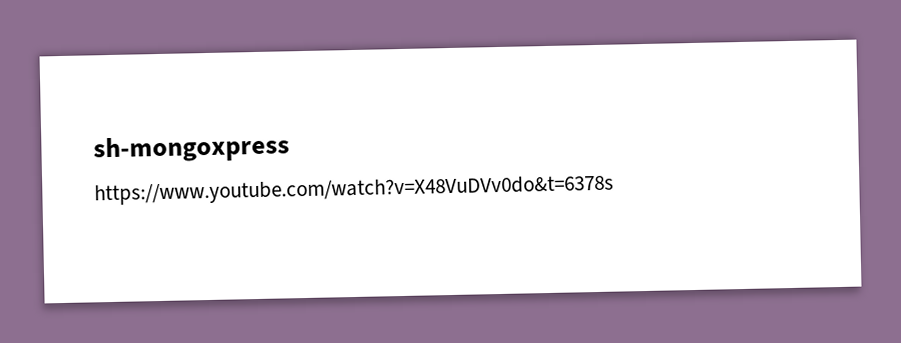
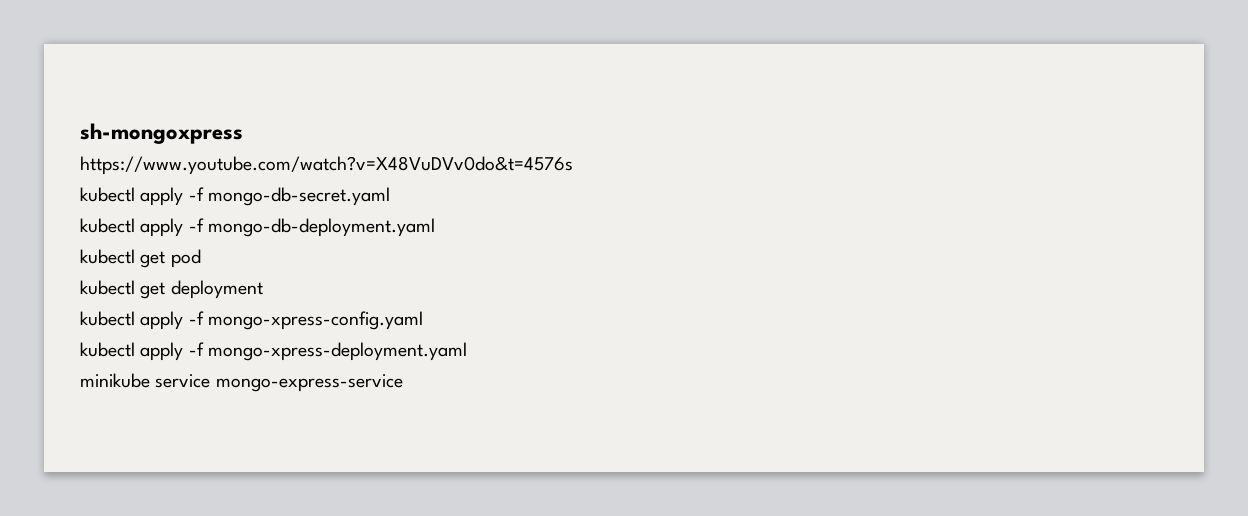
[94,174,614,206] https://www.youtube.com/watch?v=X48VuDVv0do&t=6378s -> [80,156,573,175] [80,187,390,206] [80,218,435,237] [80,249,201,268] [80,280,263,299] [80,311,423,330] [80,342,467,361] [80,373,403,392] https://www.youtube.com/watch?v=X48VuDVv0do&t=4576s // kubectl apply -f mongo-db-secret.yaml // kubectl apply -f mongo-db-deployment.yaml // kubectl get pod // kubectl get deployment // kubectl apply -f mongo-xpress-config.yaml // kubectl apply -f mongo-xpress-deployment.yaml // minikube service mongo-express-service

